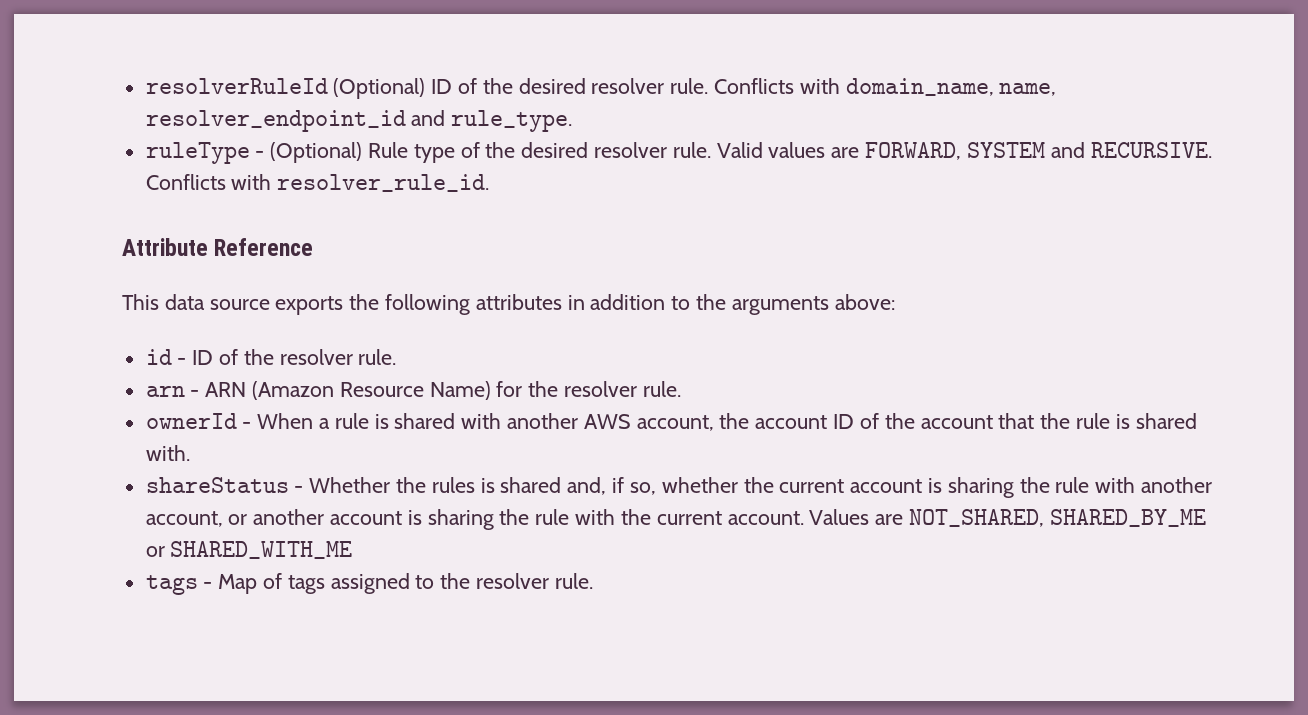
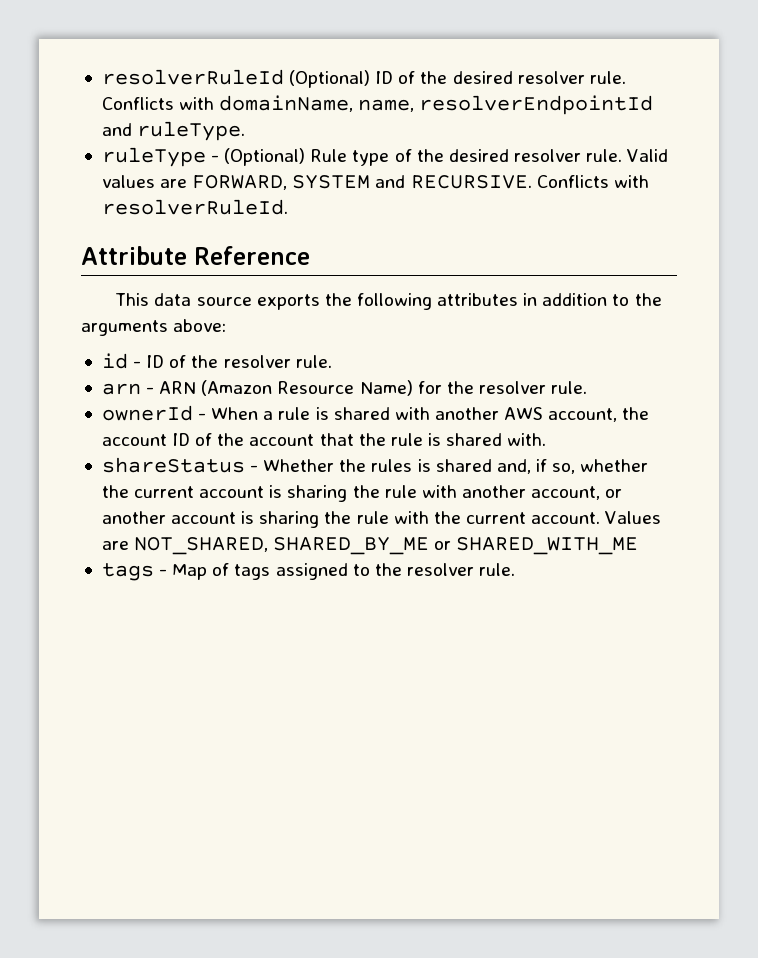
[845,78,1057,96] [145,110,573,132] domain_name, name, resolver_endpoint_id and rule_type. -> [219,95,654,115] [101,121,246,141] domainName, name, resolverEndpointId and ruleType.
[277,174,490,192] resolver_rule_id. -> [101,199,288,215] resolverRuleId.

